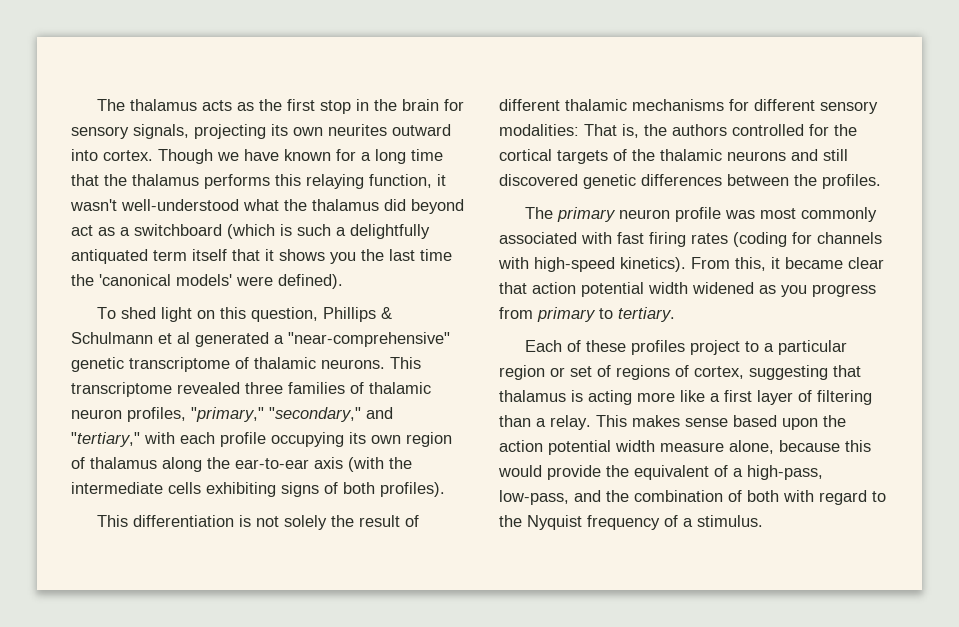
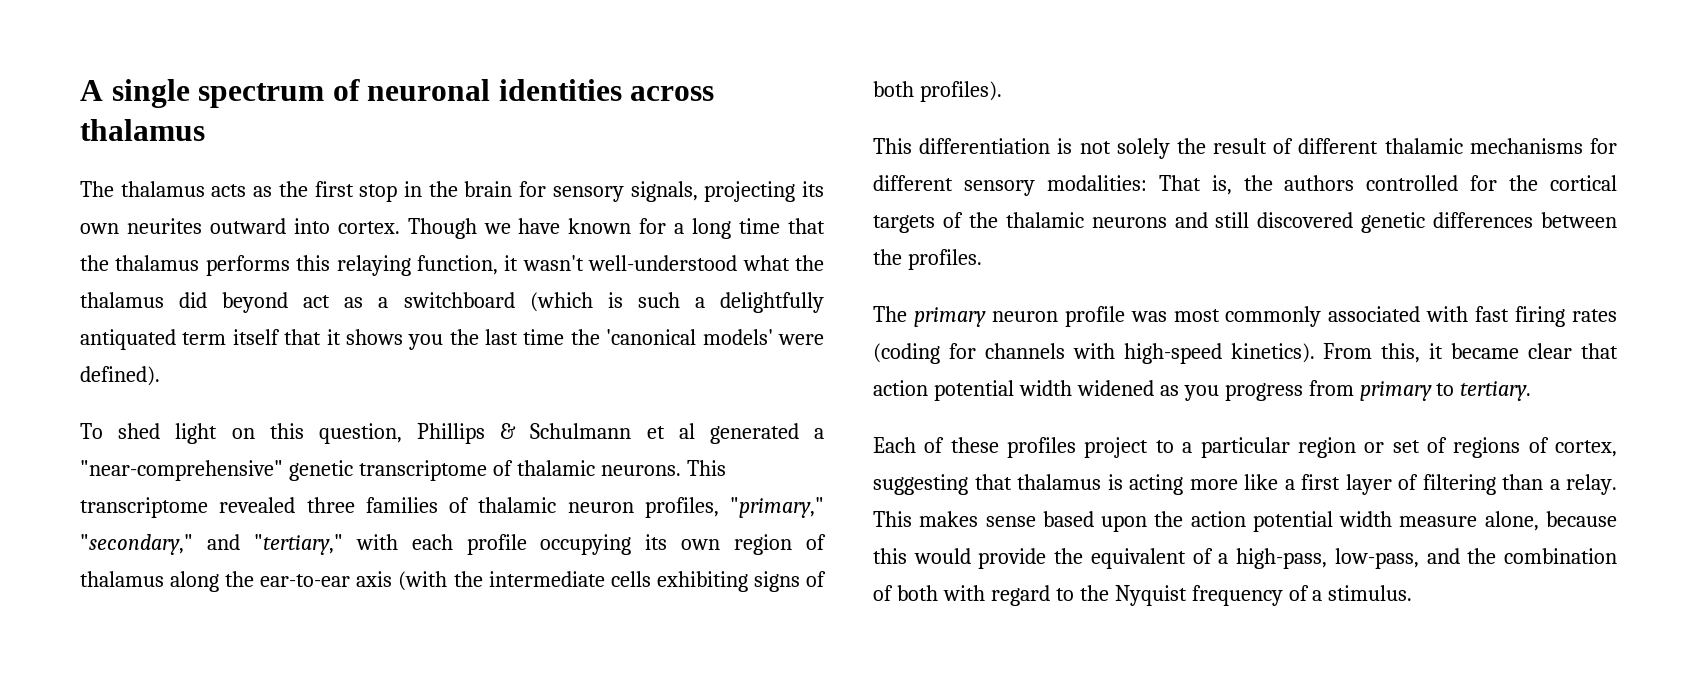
(96, 105) none -> [80,79,715,108] [80,119,205,141] A single spectrum of neuronal identities across thalamus //

